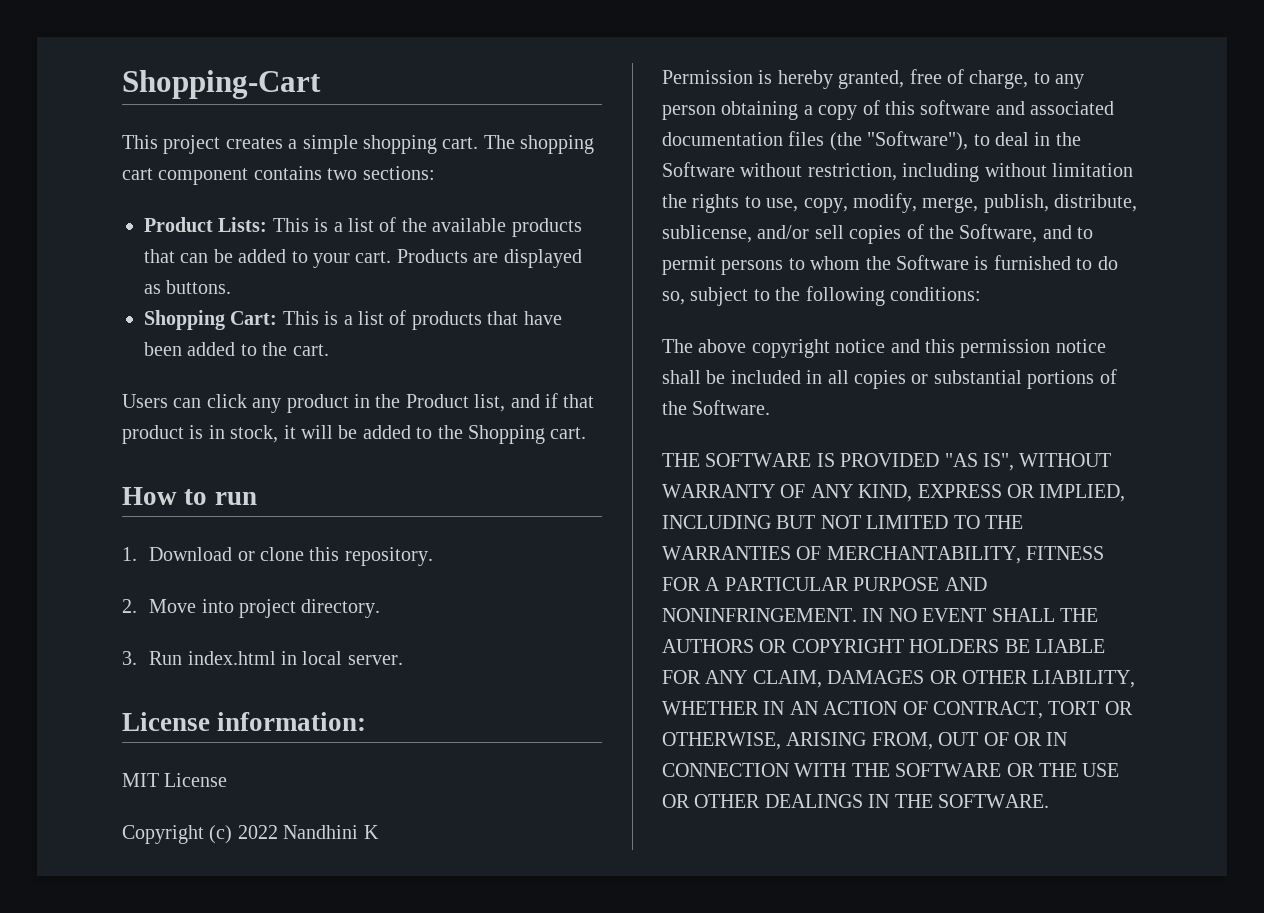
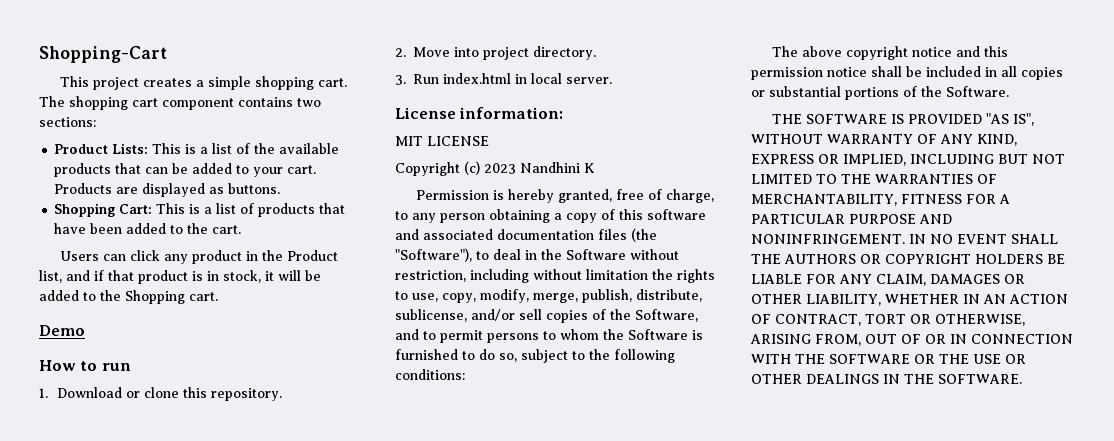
(587, 433) none -> [39,325,85,336] // Demo
[164,773,228,787] License -> [427,136,489,146] LICENSE
[237,825,278,839] 2022 -> [484,163,516,174] 2023

